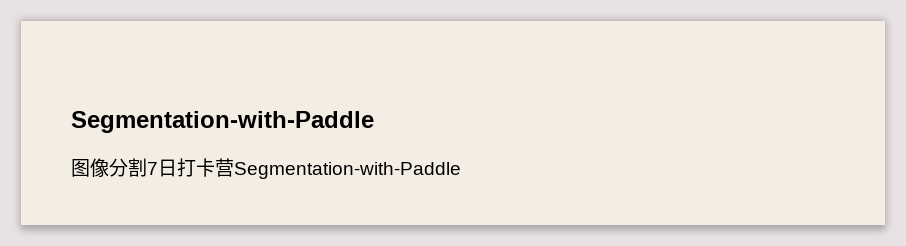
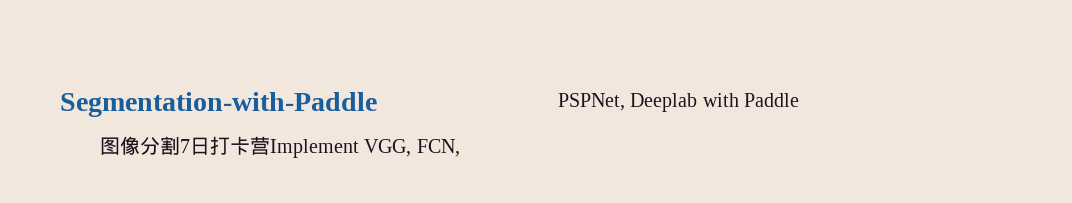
[234,162,461,179] Segmentation-with-Paddle -> [269,139,460,158] [558,93,800,112] Implement VGG, FCN, PSPNet, Deeplab with Paddle

